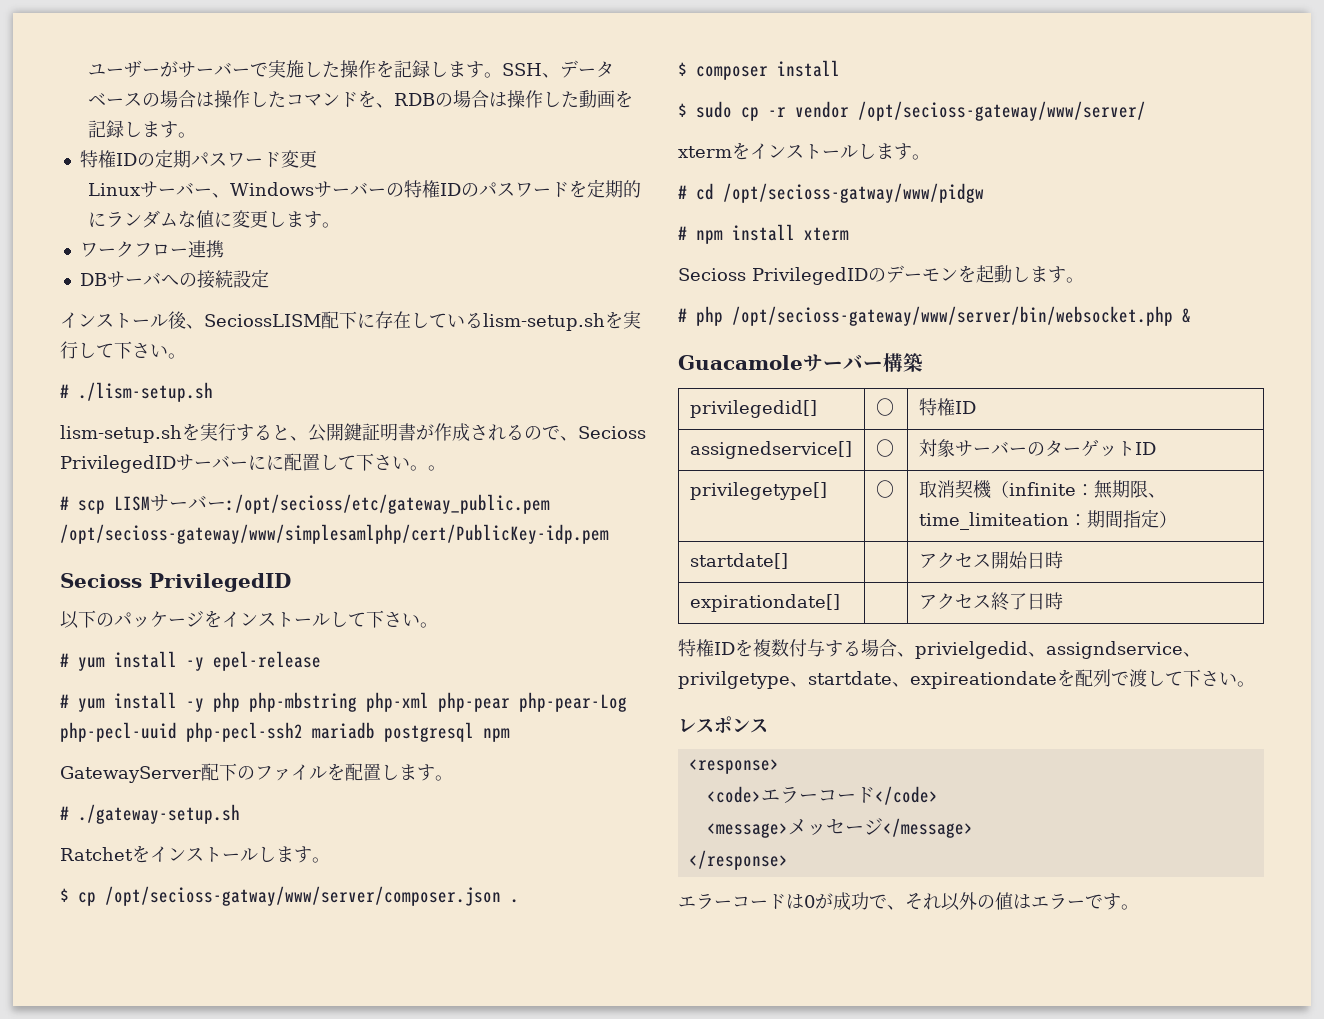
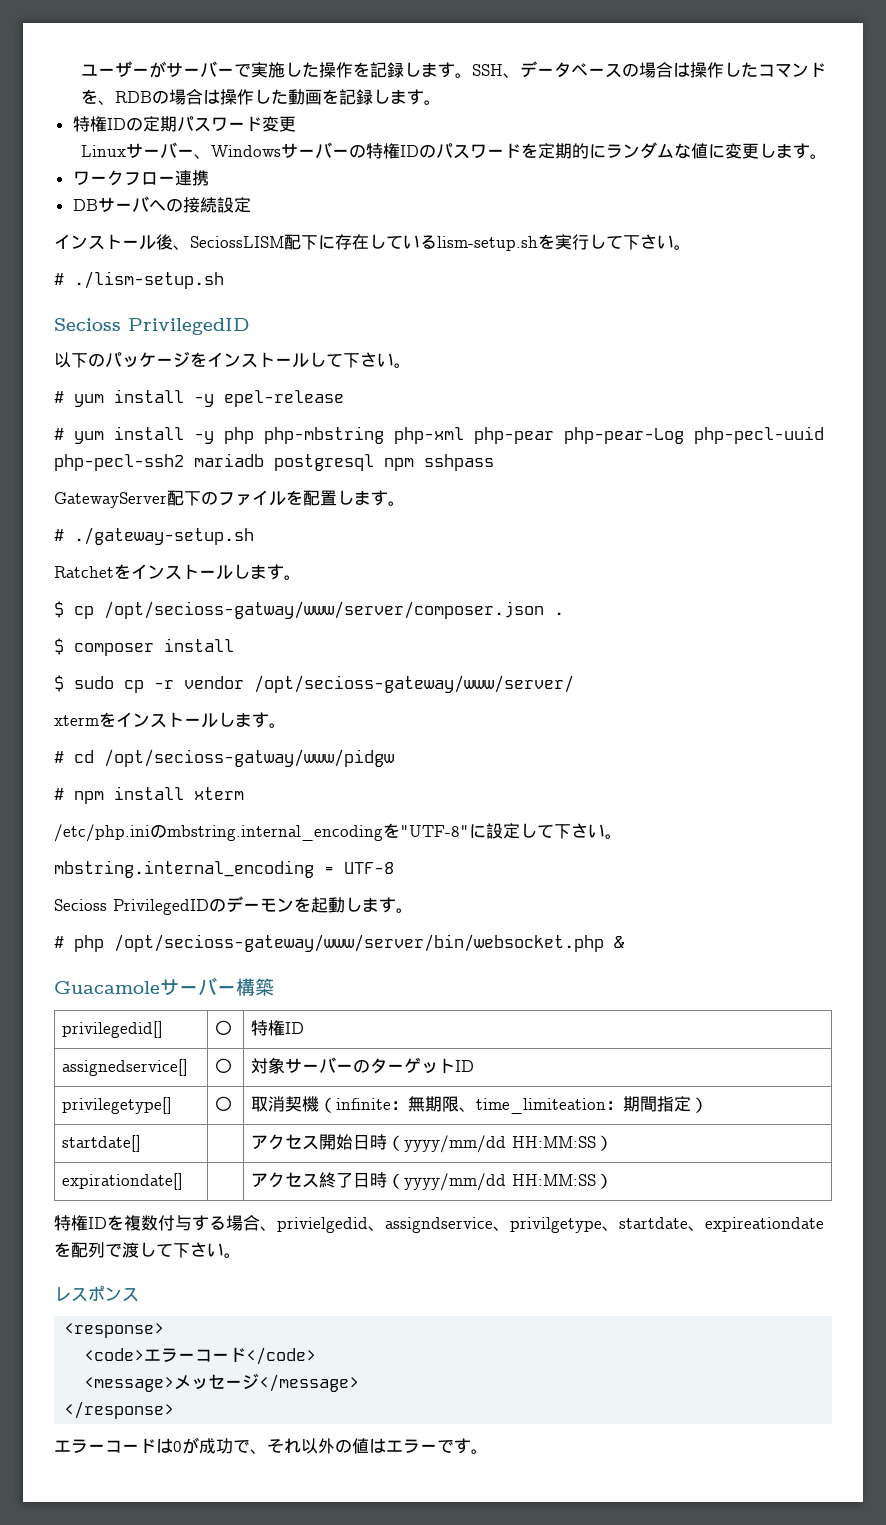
[60,423,646,443] [60,453,446,473] [60,494,550,514] [60,524,609,544] // lism-setup.shを実行すると、公開鍵証明書が作成されるので、Secioss PrivilegedIDサーバーにに配置して下さい。。 // # scp LISMサーバー:/opt/secioss/etc/gateway_public.pem /opt/secioss-gateway/www/simplesamlphp/cert/PublicKey-idp.pem -> (224, 280) none
(510, 735) none -> [424,454,494,471] sshpass
(849, 234) none -> [54,823,622,842] [54,860,394,878] // /etc/php.iniのmbstring.internal_encodingを"UTF-8"に設定して下さい。 // mbstring.internal_encoding = UTF-8
(1063, 560) none -> [386,1135,613,1153] （yyyy/mm/dd HH:MM:SS）
(1063, 601) none -> [386,1173,613,1191] （yyyy/mm/dd HH:MM:SS）

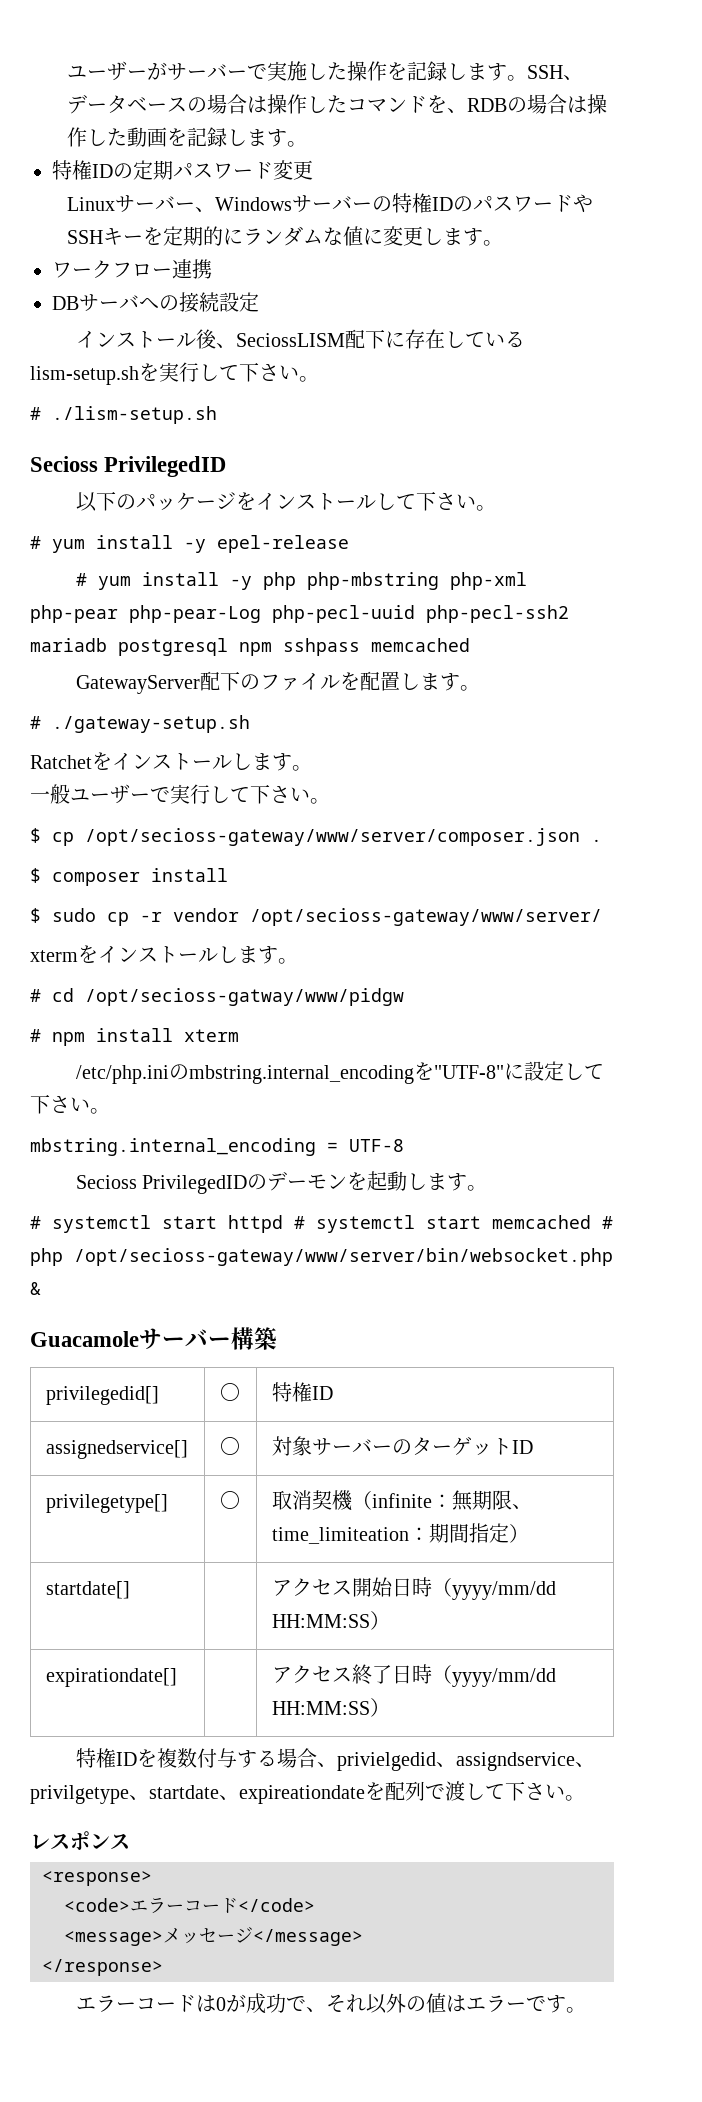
(522, 150) none -> [573,194,594,213] [67,228,144,245] やSSHキー
(494, 462) none -> [371,638,470,652] memcached
(301, 577) none -> [30,784,330,804] // 一般ユーザーで実行して下さい。
[104,601,544,619] /opt/secioss-gatway/www/server/composer.json -> [85,828,580,846] /opt/secioss-gateway/www/server/composer.json
(64, 942) none -> [52,1215,613,1233] systemctl start httpd # systemctl start memcached #

